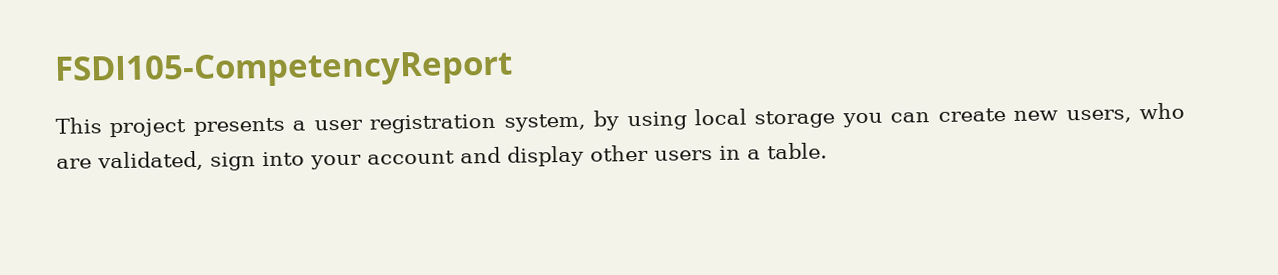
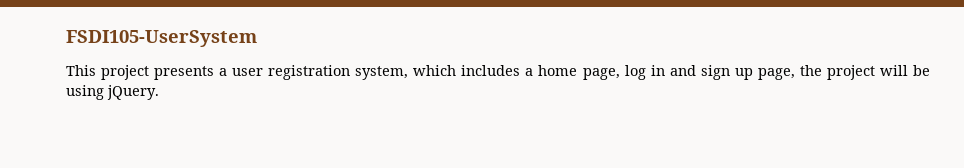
[54,50,513,89] FSDI105-CompetencyReport -> [66,30,257,47] FSDI105-UserSystem
[593,102,1185,131] [56,142,828,172] by using local storage you can create new users, who are validated, sign into your account and display other users in a table. -> [413,65,930,80] [66,85,159,100] which includes a home page, log in and sign up page, the project will be using jQuery.

